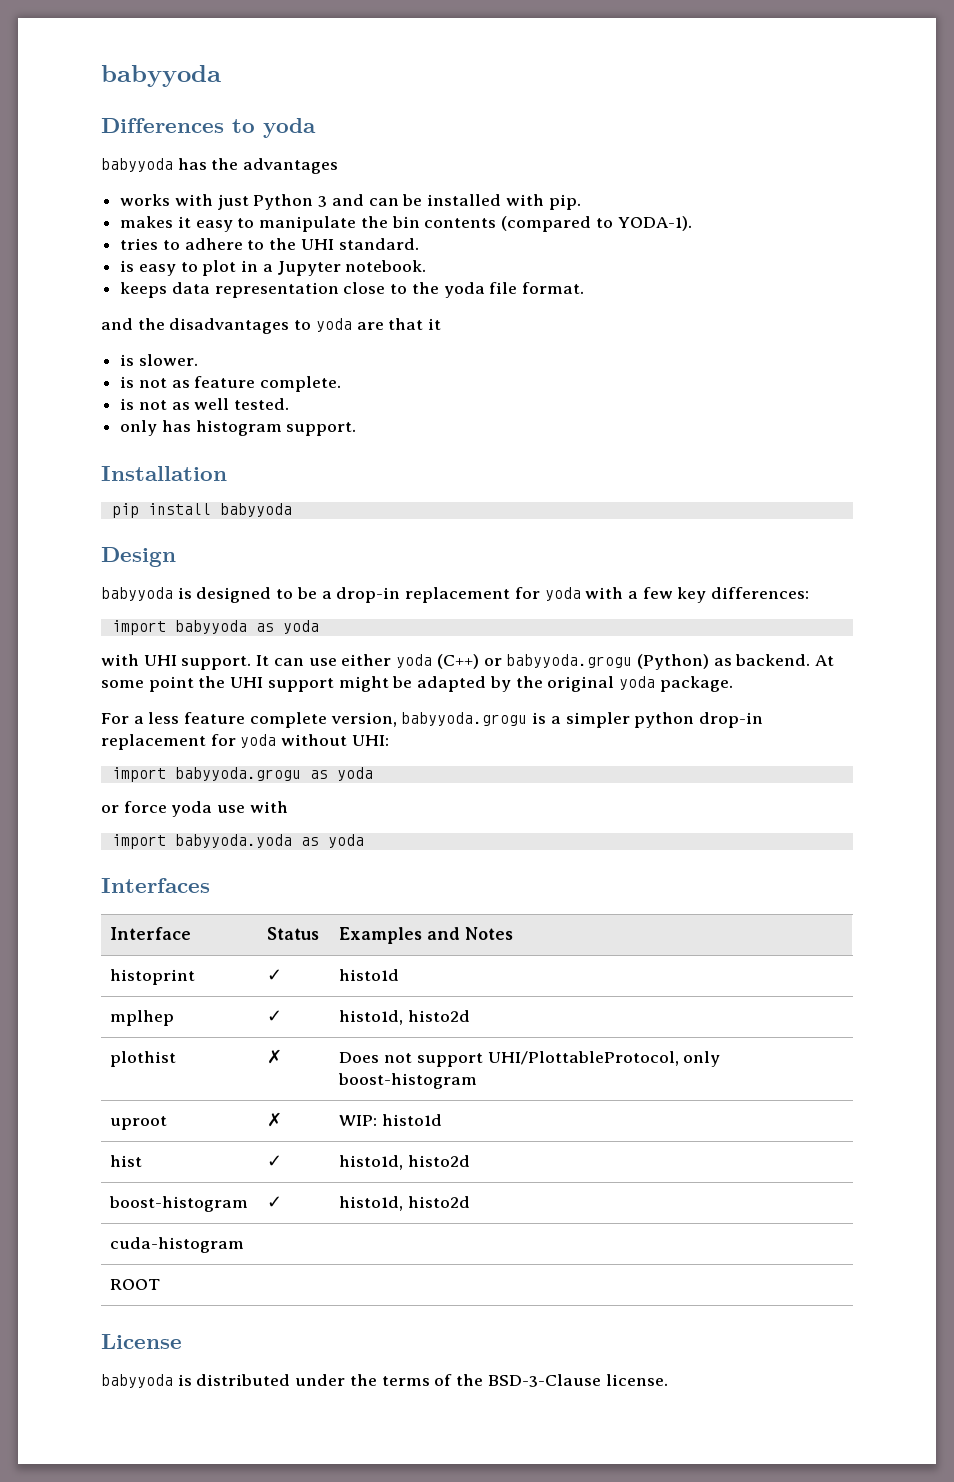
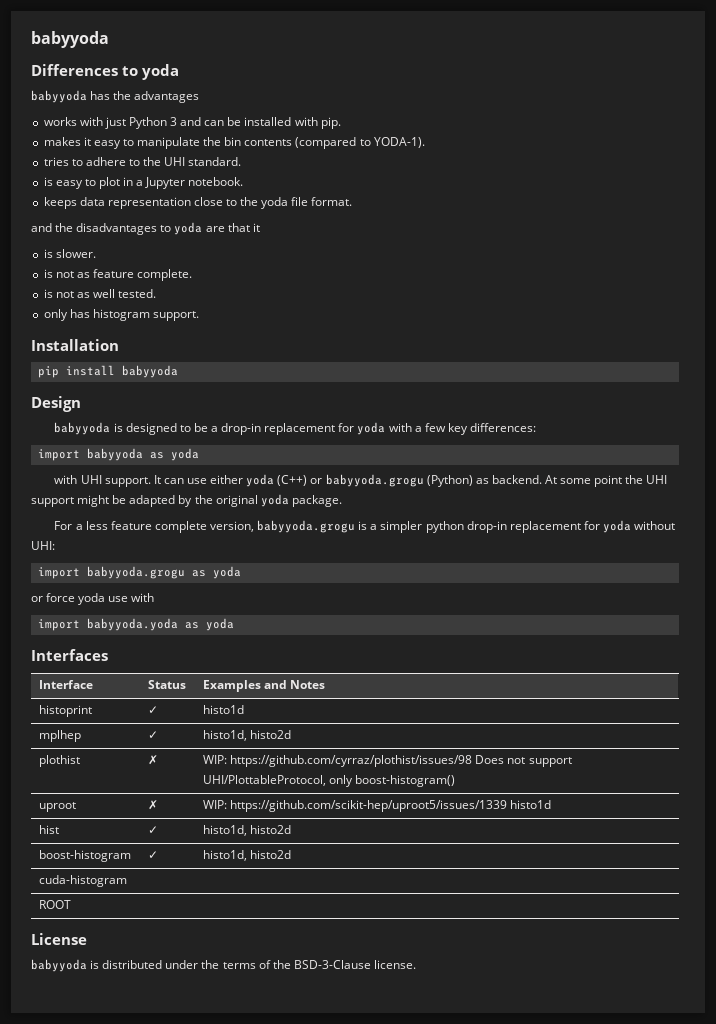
(283, 1056) none -> [203,755,473,767] WIP: https://github.com/cyrraz/plothist/issues/98
[338,1073,478,1089] boost-histogram -> [355,775,456,787] boost-histogram()
(378, 1120) none -> [230,800,508,812] https://github.com/scikit-hep/uproot5/issues/1339

